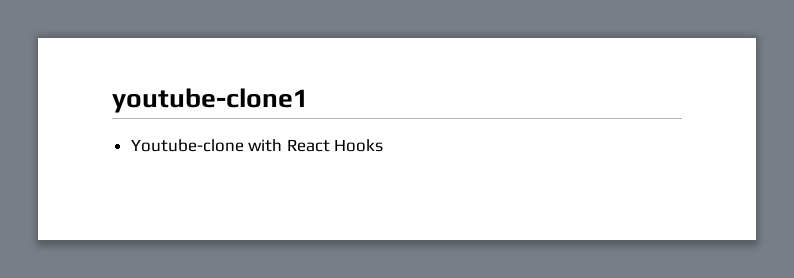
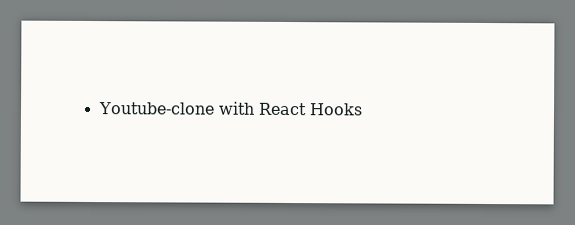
[112,88,308,113] youtube-clone1 // -> (97, 108) none

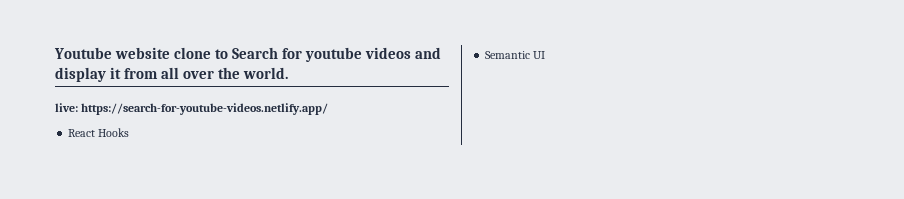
[97,101,255,115] Youtube-clone with -> [54,47,442,62] [55,67,289,82] [55,103,329,115] Youtube website clone to Search for youtube videos and display it from all over the world. // live: https://search-for-youtube-videos.netlify.app/ //
(363, 109) none -> [485,51,546,59] // Semantic UI

